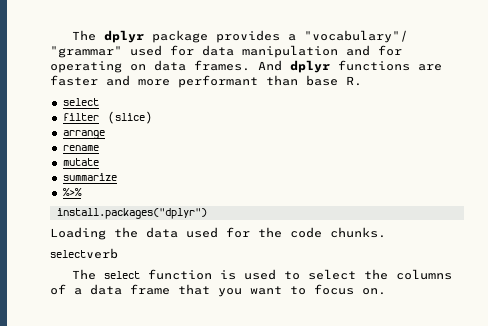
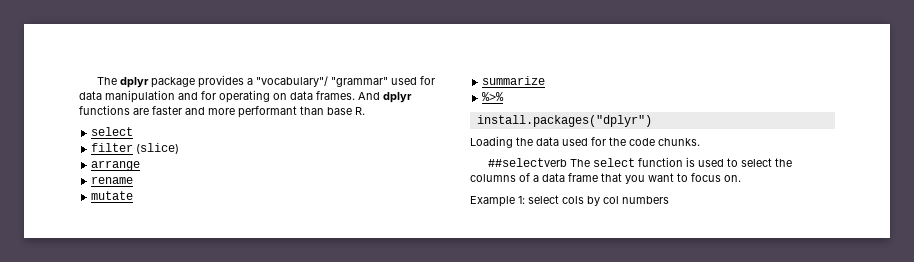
[50,248,118,259] selectverb // -> [487,158,567,167] ##selectverb
(386, 291) none -> [470,195,669,207] // Example 1: select cols by col numbers

